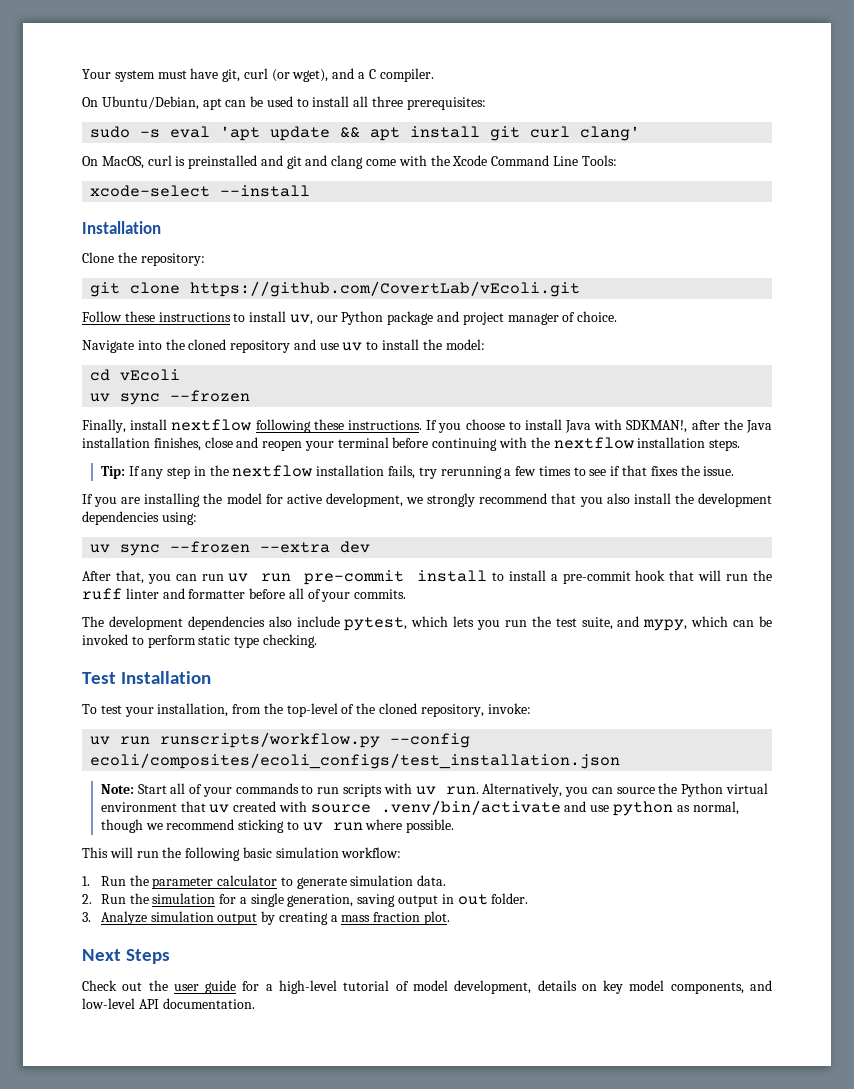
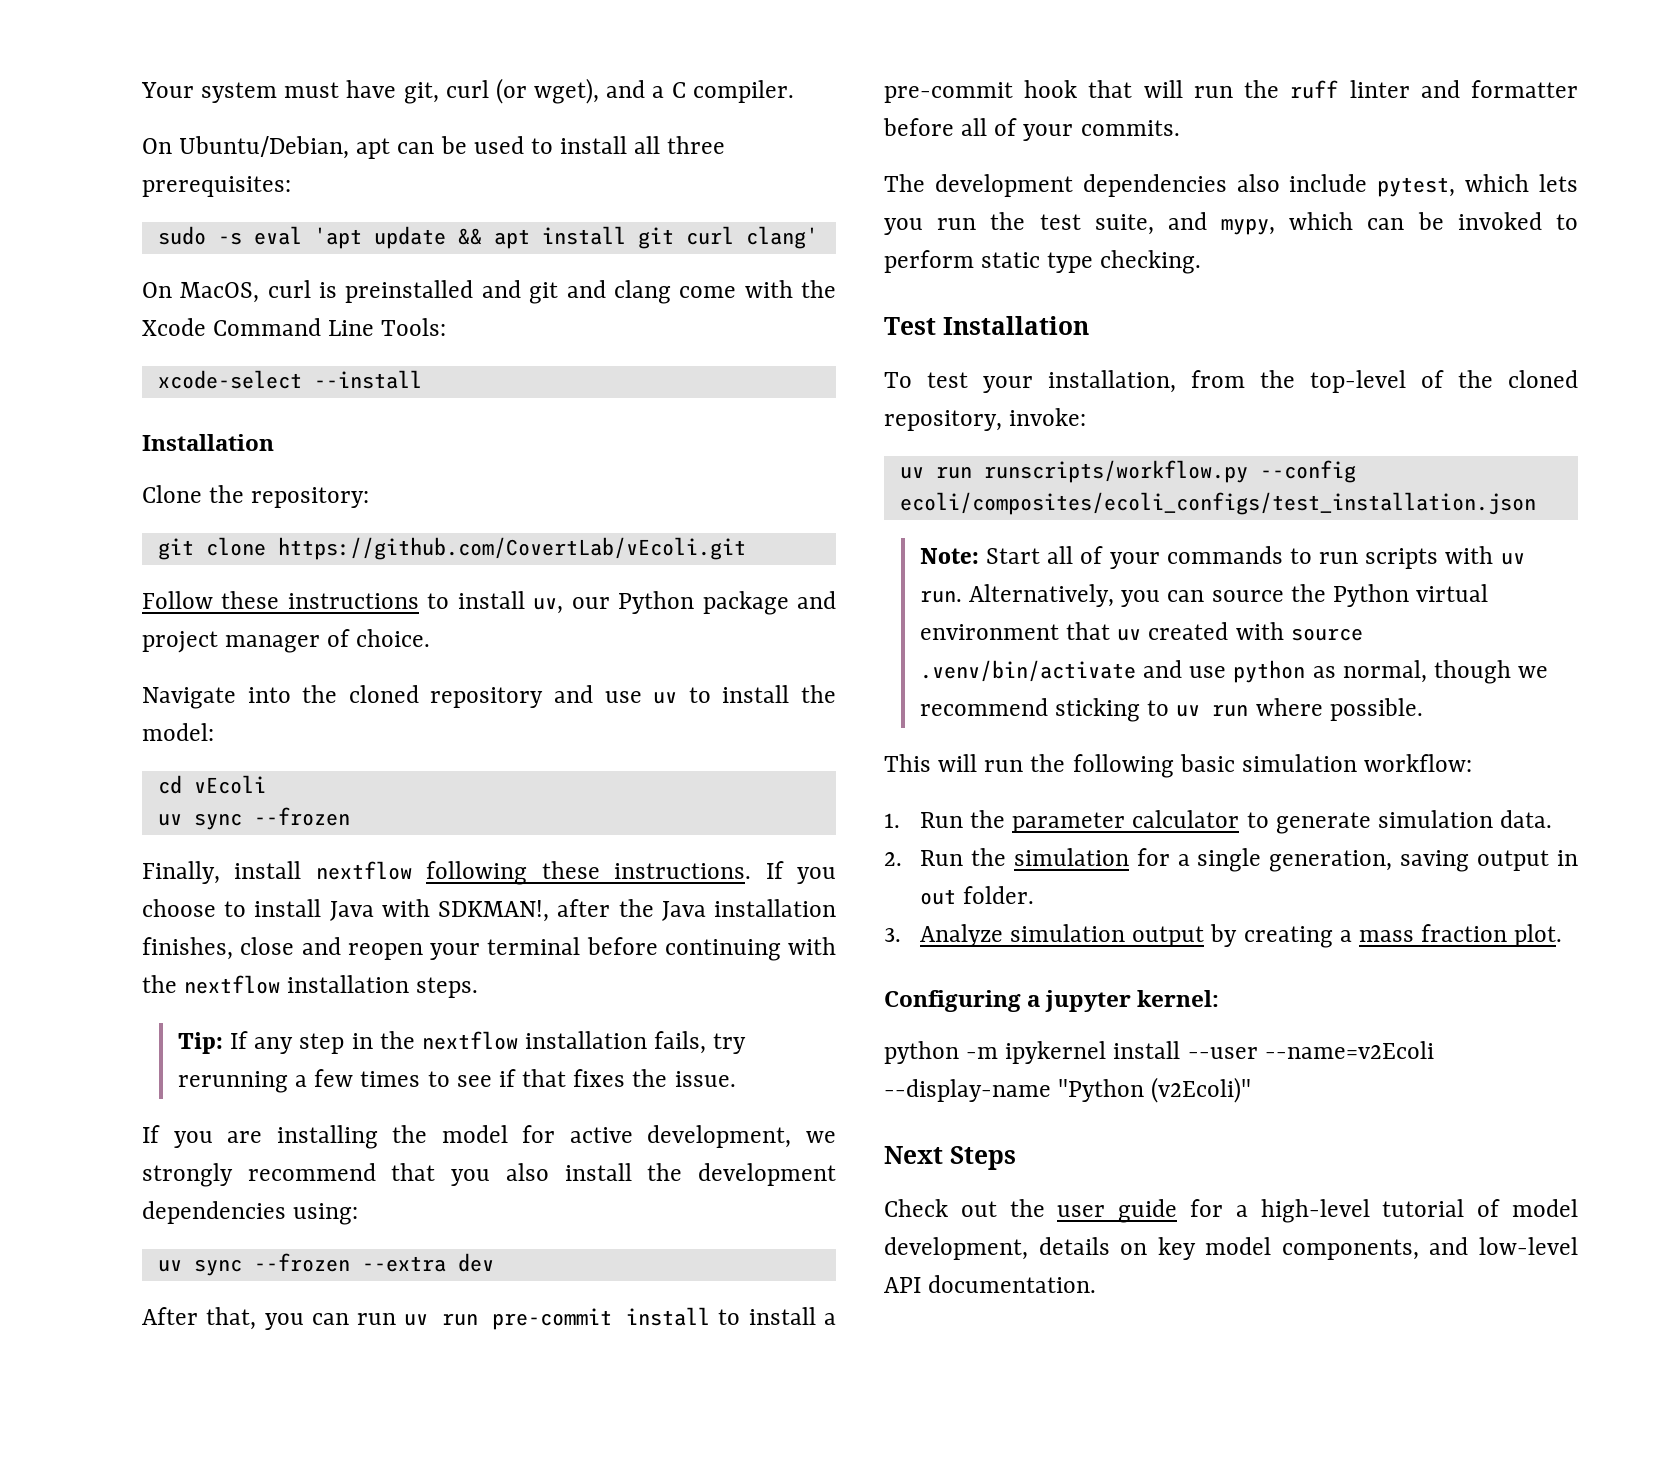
(451, 918) none -> [884,990,1220,1012] [884,1041,1434,1064] [884,1077,1252,1103] // Configuring a jupyter kernel: // python -m ipykernel install --user --name=v2Ecoli --display-name "Python (v2Ecoli)"

